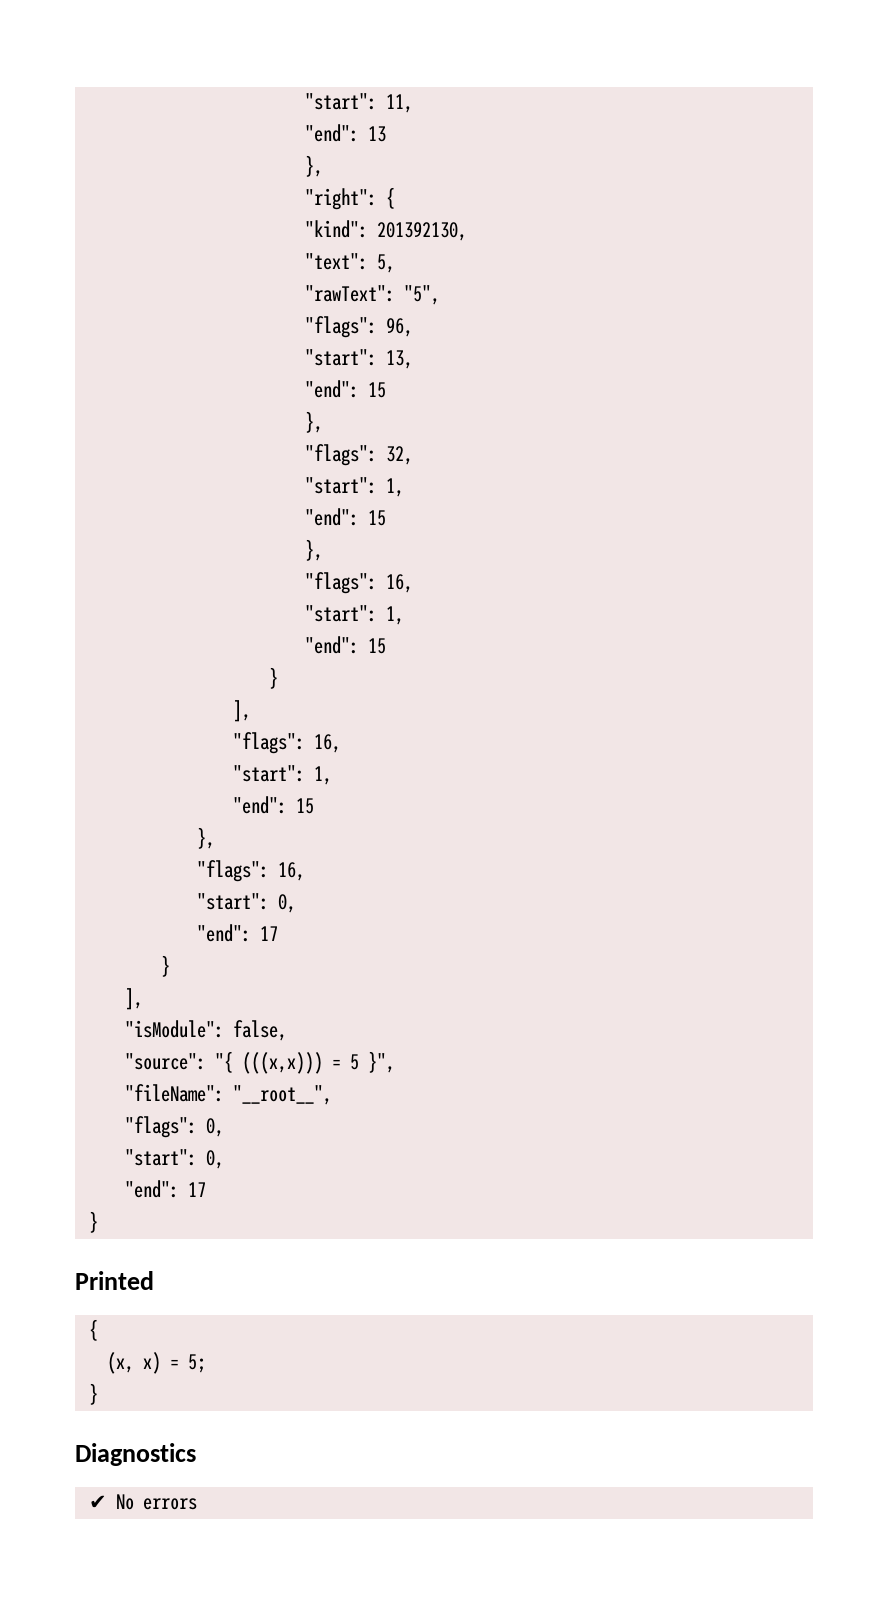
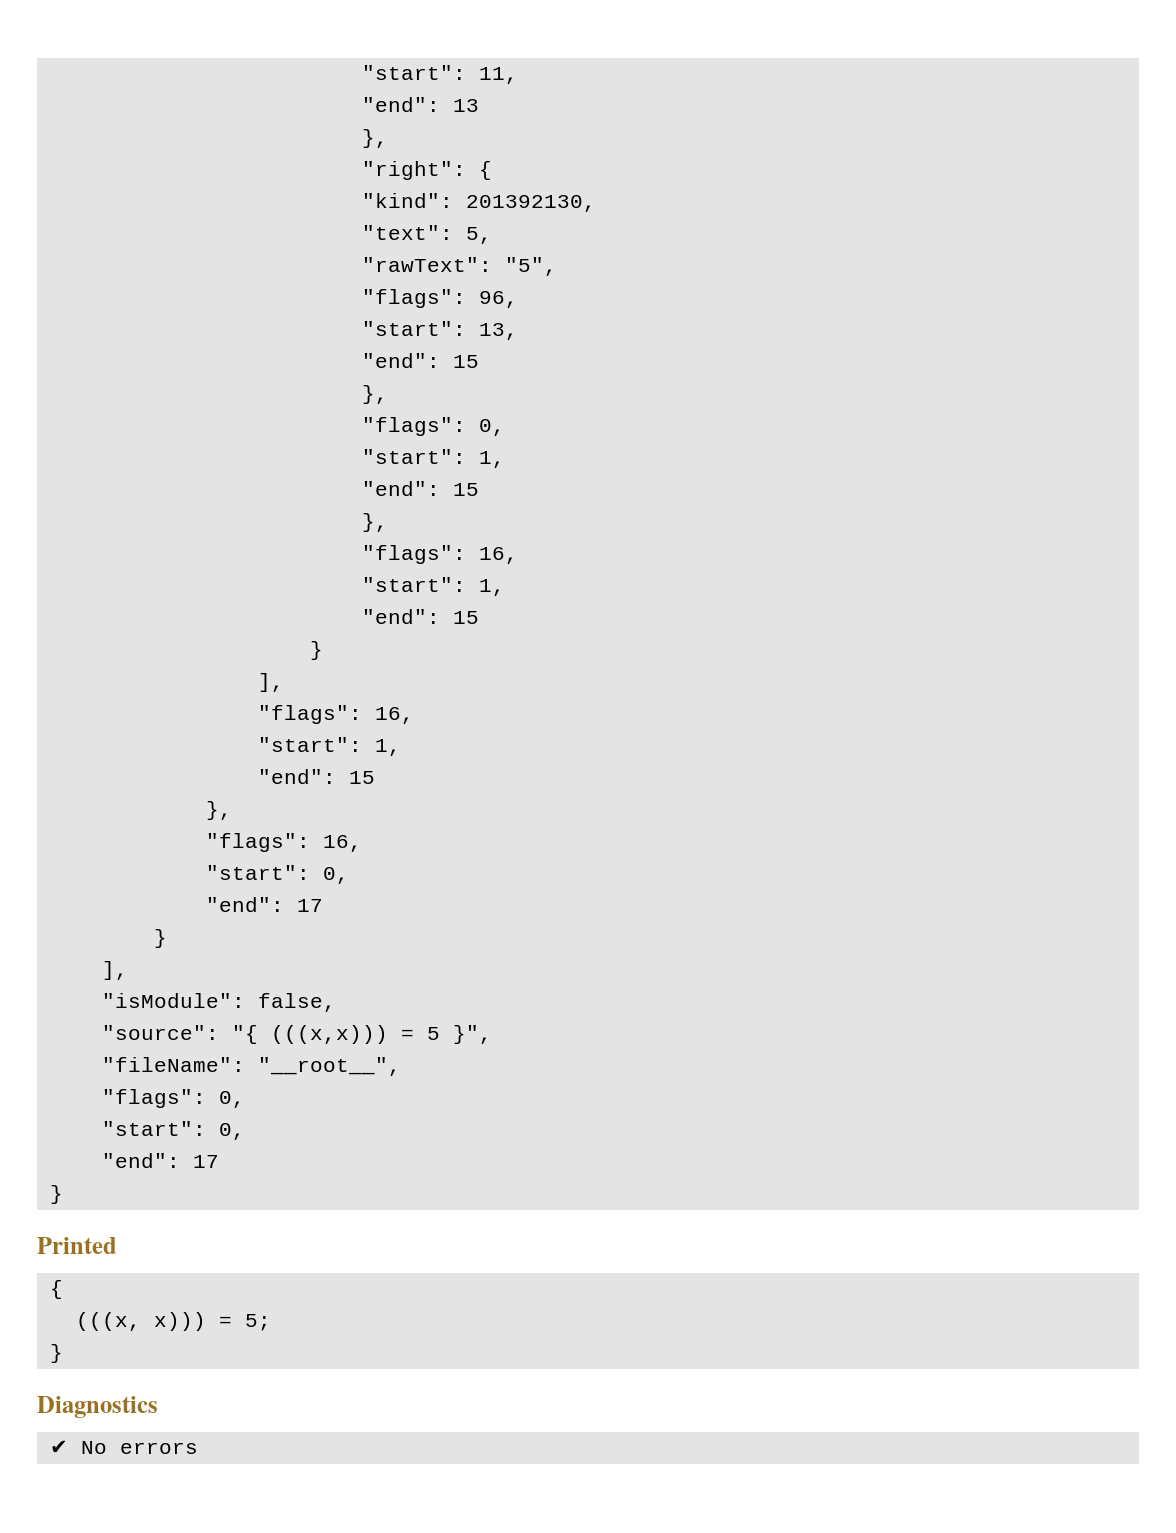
[385,446,413,465] 32, -> [478,419,505,436] 0,
[106,1352,161,1374] (x, x) -> [75,1312,206,1331] (((x, x)))

